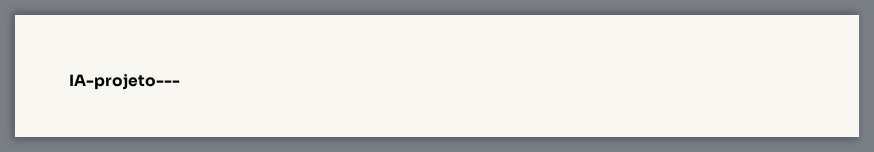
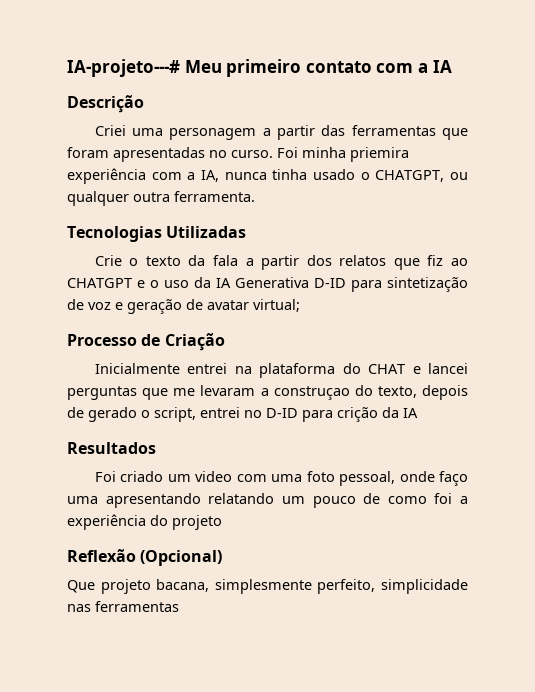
[69,74,180,90] IA-projeto--- -> [67,59,452,77] [67,95,144,113] [94,125,468,140] [67,147,409,162] [67,168,469,184] [67,191,255,206] [67,226,247,242] [94,255,468,270] [67,277,468,292] [67,299,300,314] [67,333,225,351] [94,363,468,378] [67,385,468,400] [67,407,418,422] [67,442,156,454] [94,471,468,486] [67,493,468,508] [67,514,222,530] [67,549,223,566] [67,579,468,594] [67,601,179,612] IA-projeto---# Meu primeiro contato com a IA // Descrição // Criei uma personagem a partir das ferramentas que foram apresentadas no curso. Foi minha priemira experiência com a IA, nunca tinha usado o CHATGPT, ou qualquer outra ferramenta. // Tecnologias Utilizadas // Crie o texto da fala a partir dos relatos que fiz ao CHATGPT e o uso da IA Generativa D-ID para sintetização de voz e geração de avatar virtual; // Processo de Criação // Inicialmente entrei na plataforma do CHAT e lancei perguntas que me levaram a construçao do texto, depois de gerado o script, entrei no D-ID para crição da IA // Resultados // Foi criado um video com uma foto pessoal, onde faço uma apresentando relatando um pouco de como foi a experiência do projeto // Reflexão (Opcional) // Que projeto bacana, simplesmente perfeito, simplicidade nas ferramentas

